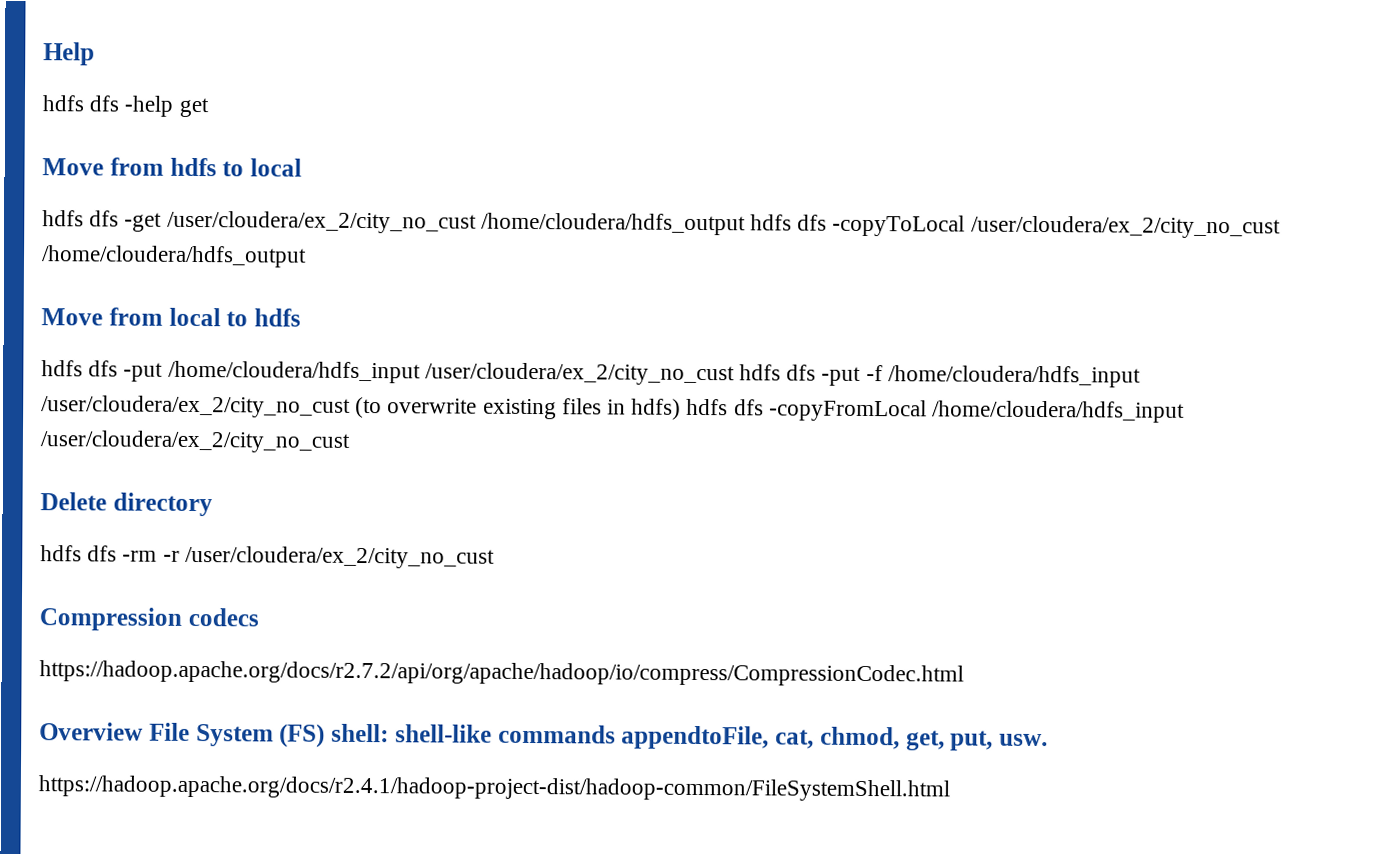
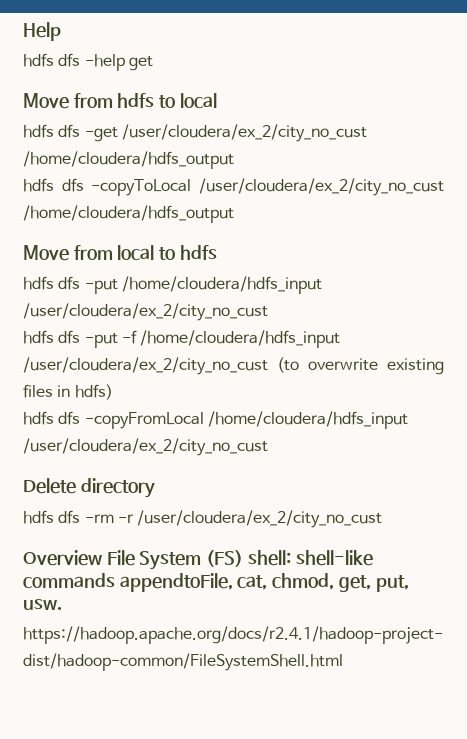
(746, 224) none -> (234, 160) //
(735, 374) none -> (268, 312) //
(682, 409) none -> (113, 392) //
[39,607,259,631] [39,660,964,687] // Compression codecs // https://hadoop.apache.org/docs/r2.7.2/api/org/apache/hadoop/io/compress/CompressionCodec.html -> (383, 519) none

